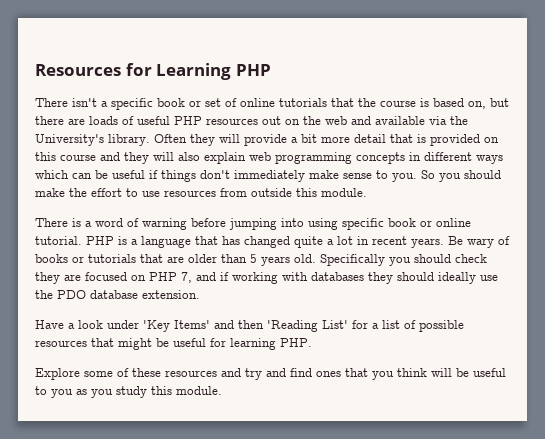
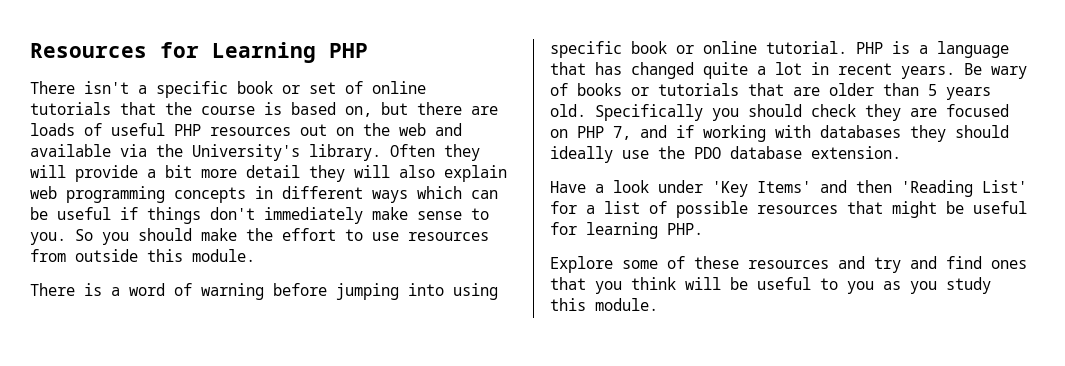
[390,134,499,146] [35,152,120,161] that is provided on this course and -> (300, 171) none

